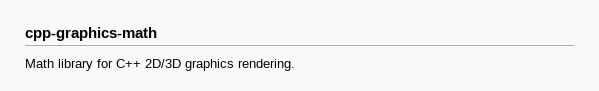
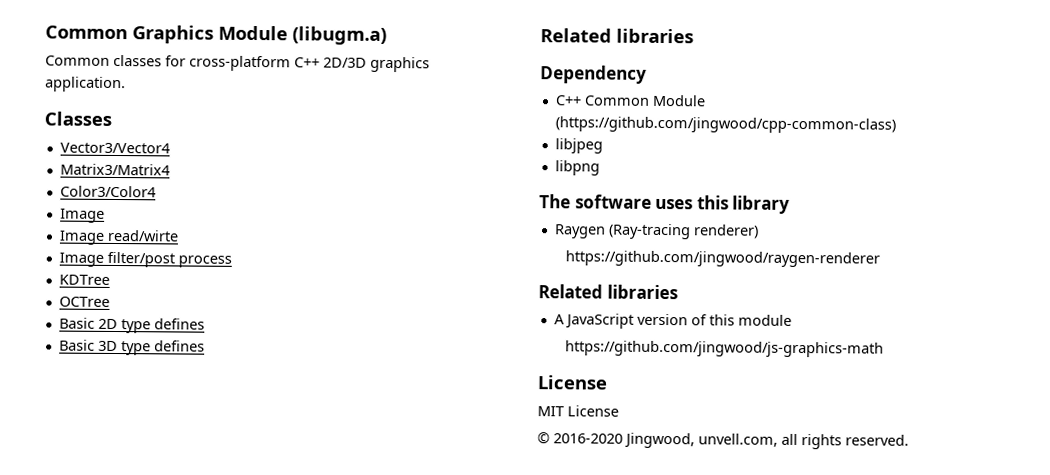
[25,27,157,41] [25,59,295,71] cpp-graphics-math // Math library for C++ 2D/3D graphics rendering. -> [45,25,387,45] [45,54,430,73] [45,76,126,93] [44,111,112,126] [59,142,170,154] [59,163,170,176] [59,185,156,198] [59,208,105,223] [58,229,179,245] [58,251,232,268] [58,274,110,285] [58,296,110,307] [58,317,205,334] [58,339,205,356] [540,28,694,44] [540,65,647,84] [554,94,706,107] [554,116,896,134] [554,138,603,154] [554,160,600,176] [539,194,791,214] [553,223,759,240] [565,250,881,268] [538,284,678,300] [553,313,792,329] [565,340,885,358] [537,375,607,390] [537,405,619,417] [537,432,909,450] Common Graphics Module (libugm.a) // Common classes for cross-platform C++ 2D/3D graphics application. // Classes // Vector3/Vector4 // Matrix3/Matrix4 // Color3/Color4 // Image // Image read/wirte // Image filter/post process // KDTree // OCTree // Basic 2D type defines // Basic 3D type defines // Related libraries // Dependency // C++ Common Module (https://github.com/jingwood/cpp-common-class) // libjpeg // libpng // The software uses this library // Raygen (Ray-tracing renderer) // https://github.com/jingwood/raygen-renderer // Related libraries // A JavaScript version of this module // https://github.com/jingwood/js-graphics-math // License // MIT License // © 2016-2020 Jingwood, unvell.com, all rights reserved.

